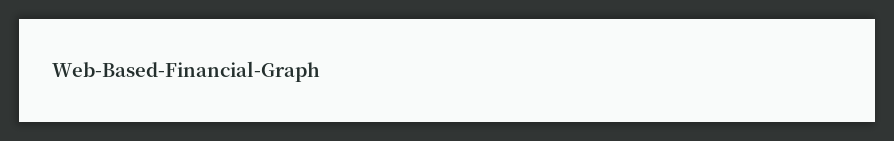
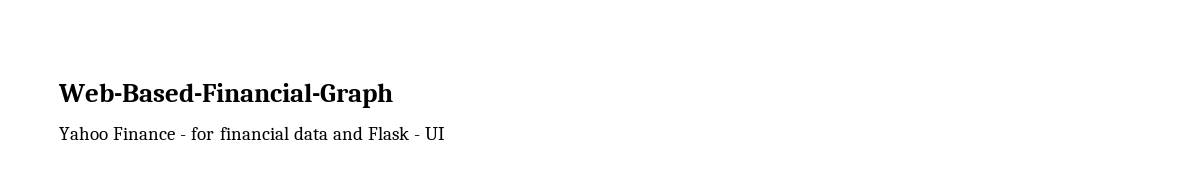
(320, 71) none -> [59,126,446,140] // Yahoo Finance - for financial data and Flask - UI

